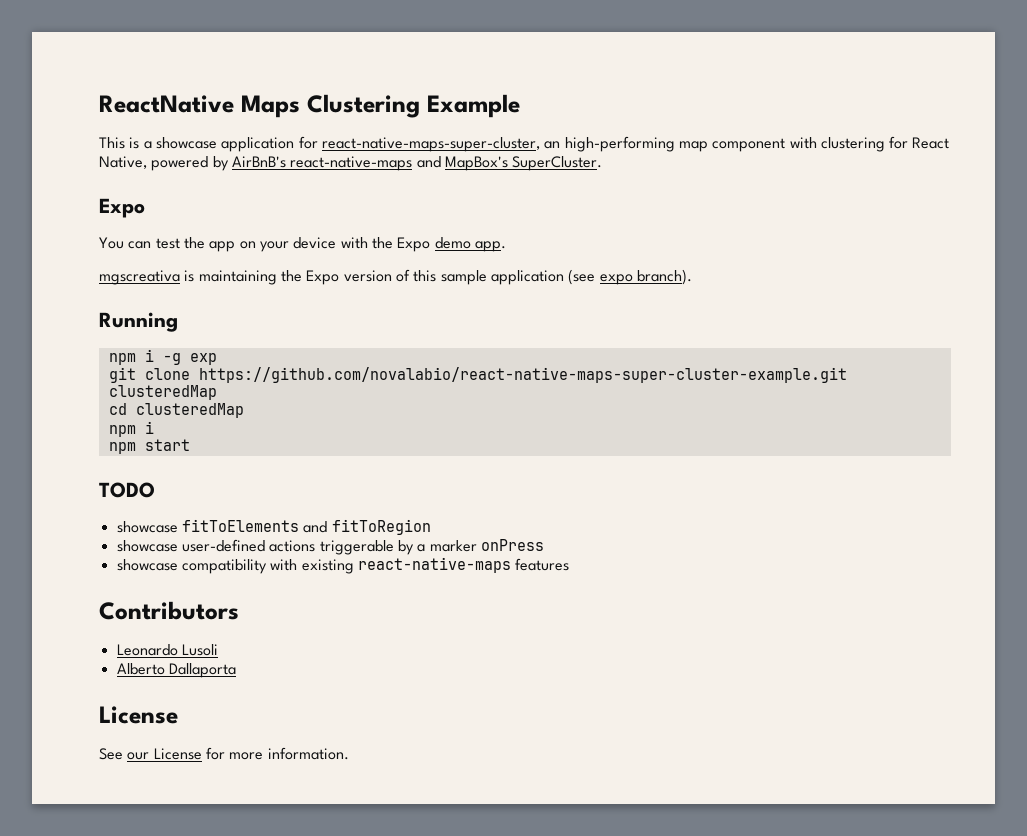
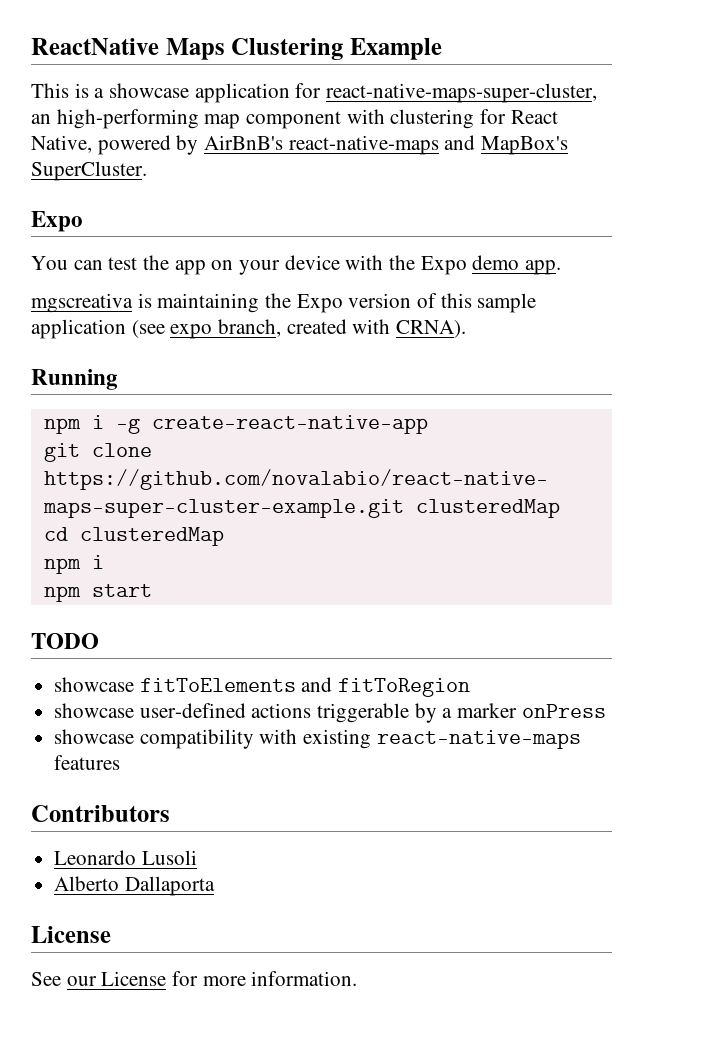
[636,269,692,285] branch). -> [218,319,467,338] branch, created with CRNA).
[189,353,217,365] exp -> [151,415,428,434] create-react-native-app

